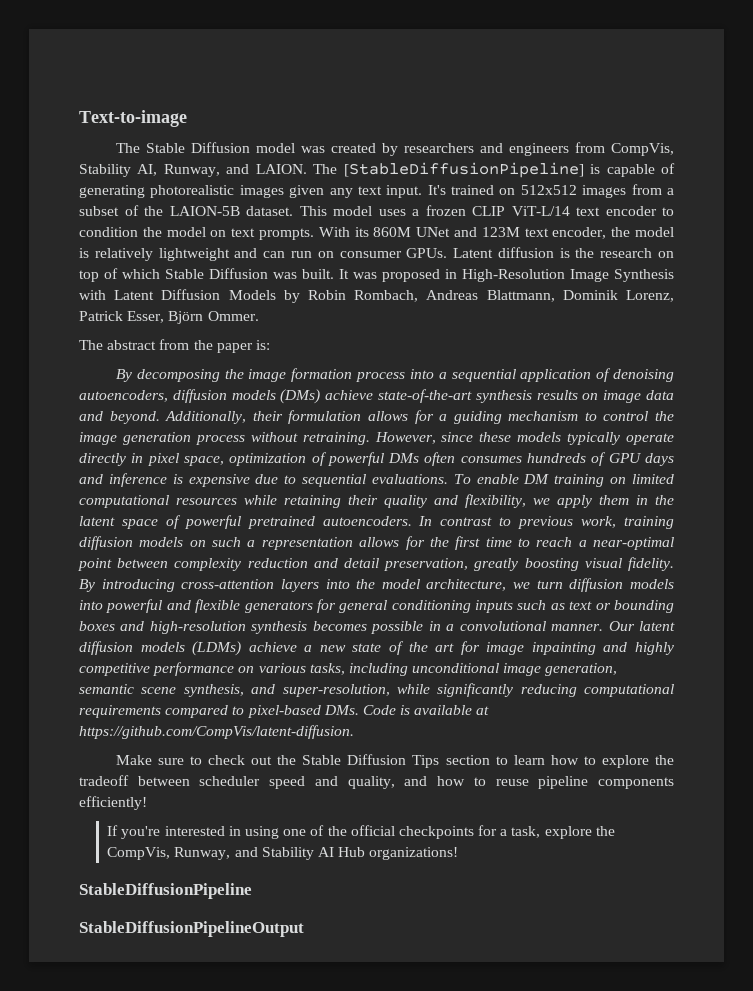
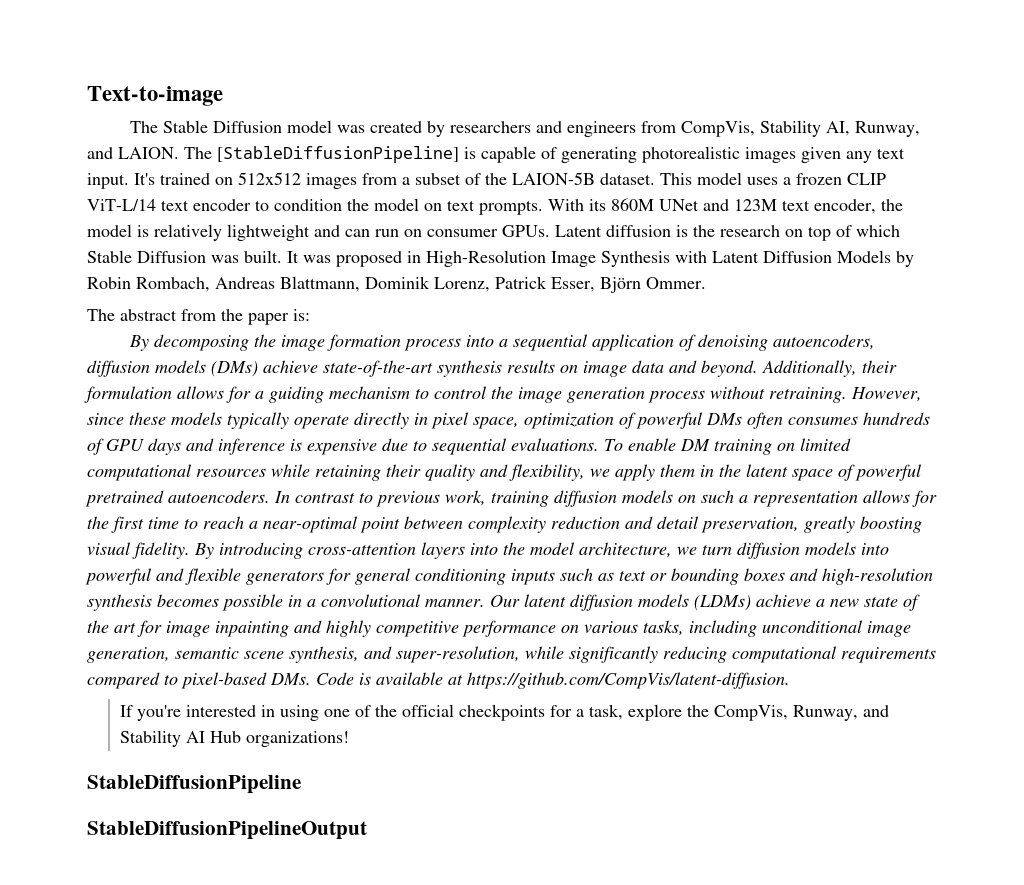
[115,754,674,768] [79,775,675,789] [79,796,147,810] // Make sure to check out the Stable Diffusion Tips section to learn how to explore the tradeoff between scheduler speed and quality, and how to reuse pipeline components efficiently! -> (790, 680) none

